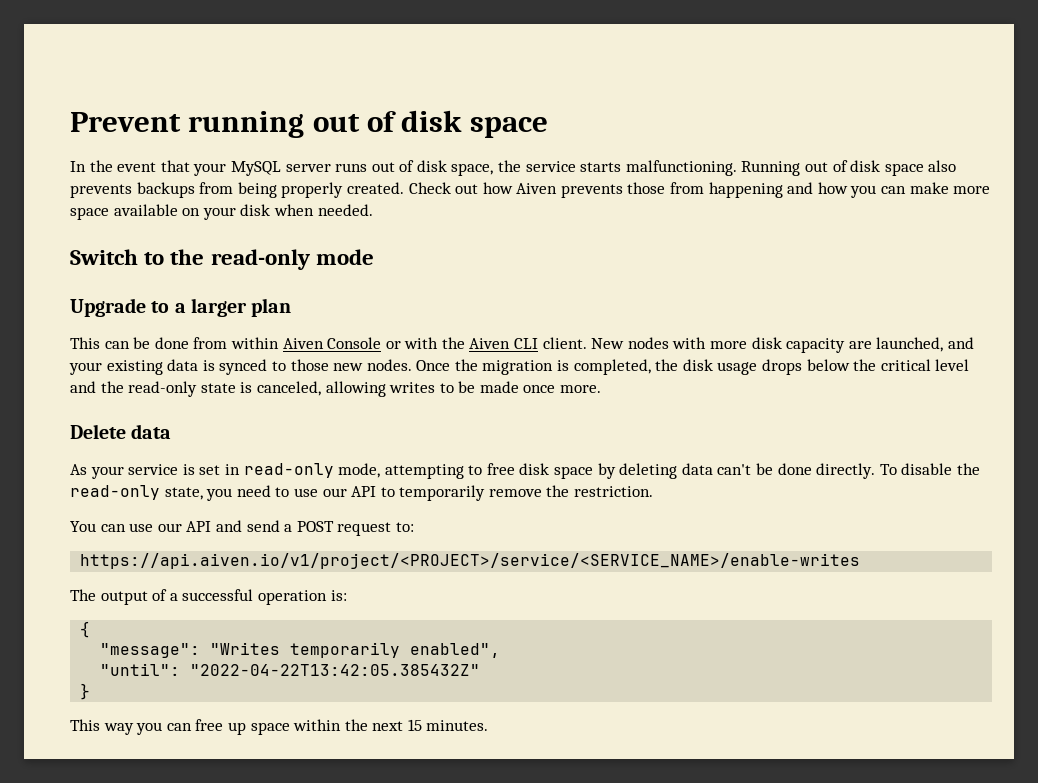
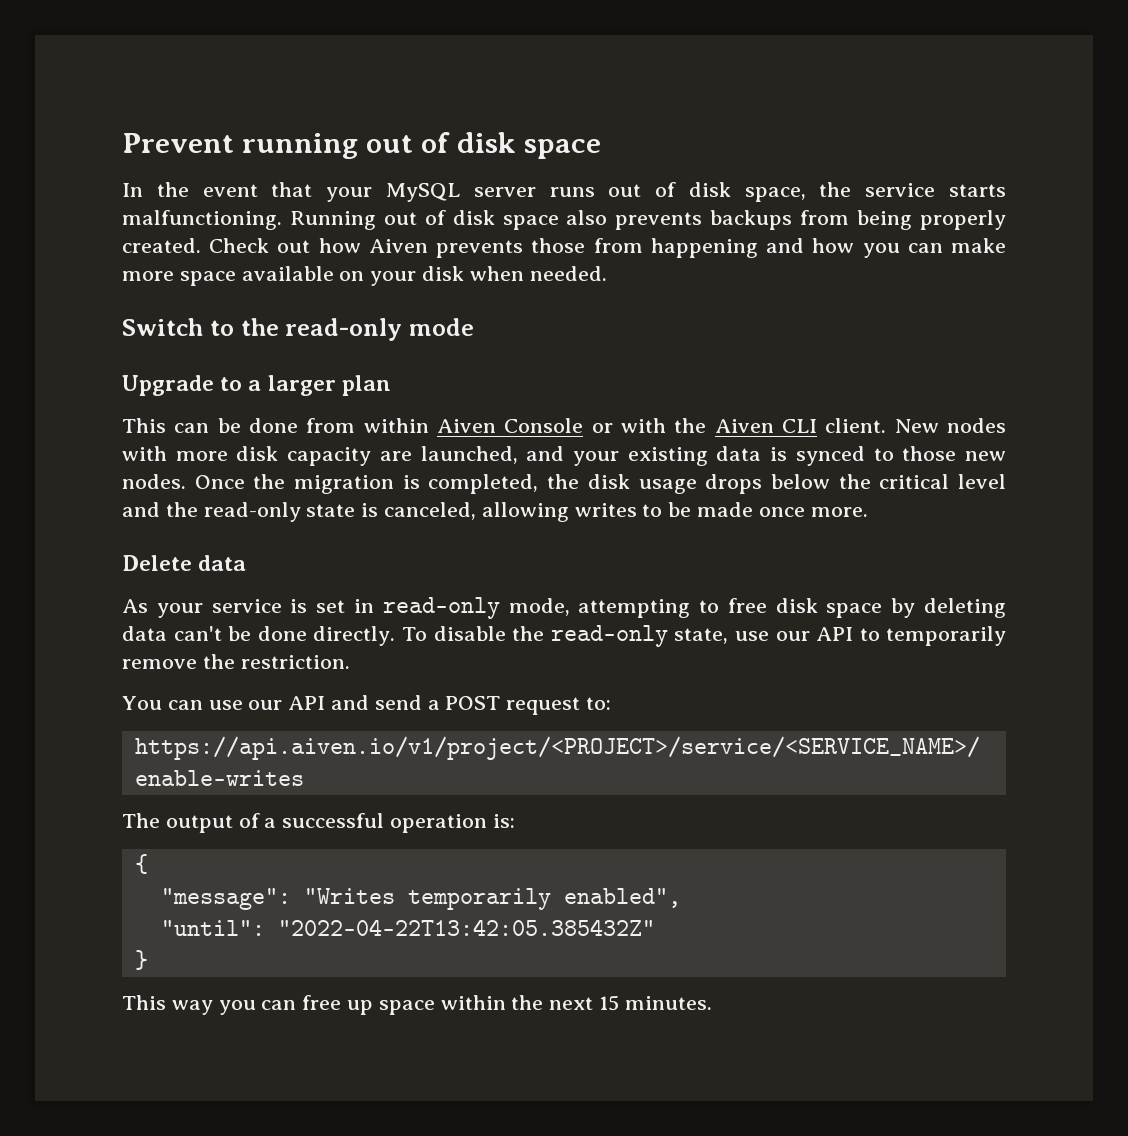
[206,485,290,501] you need to -> (729, 636) none

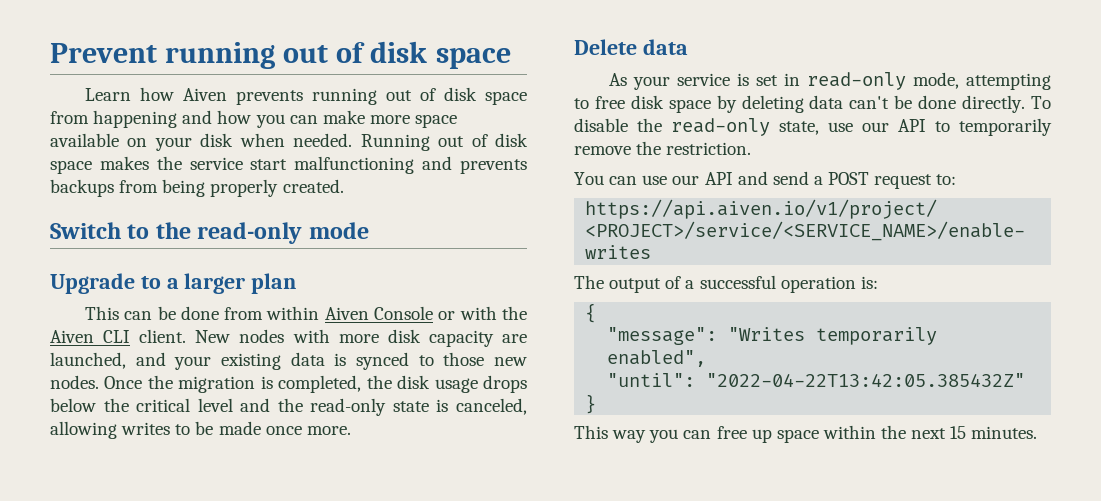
[122,182,1007,202] [122,210,1006,230] [122,238,586,258] In the event that your MySQL server runs out of disk space, the service starts malfunctioning. Running out of disk space also prevents backups from being properly created. Check out how Aiven prevents those -> [84,87,527,105] Learn how Aiven prevents running out of disk space
(607, 273) none -> [360,133,528,151] [50,156,527,174] [50,179,344,197] Running out of disk space makes the service start malfunctioning and prevents backups from being properly created.

